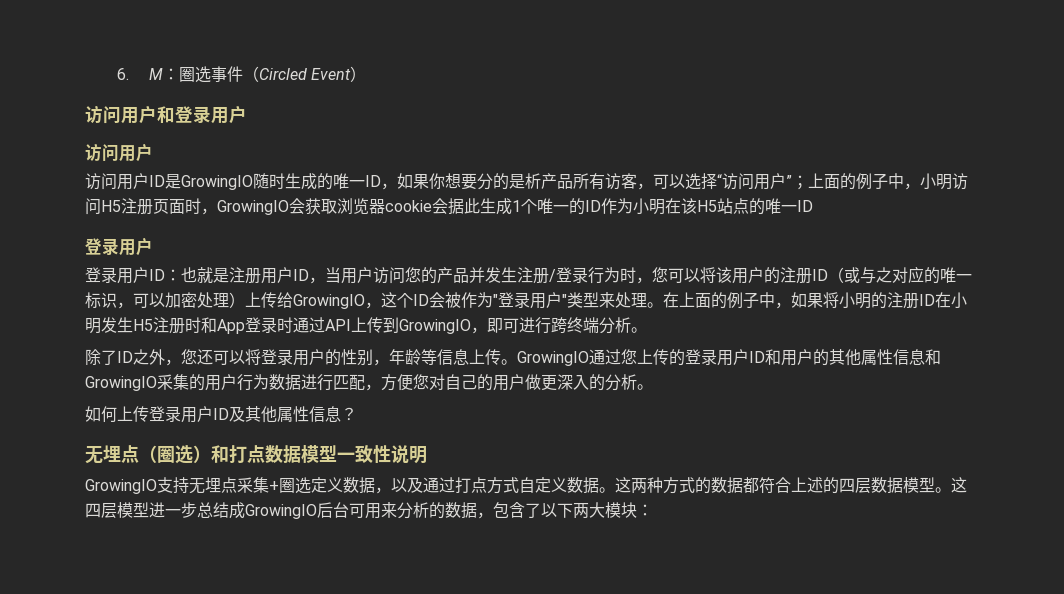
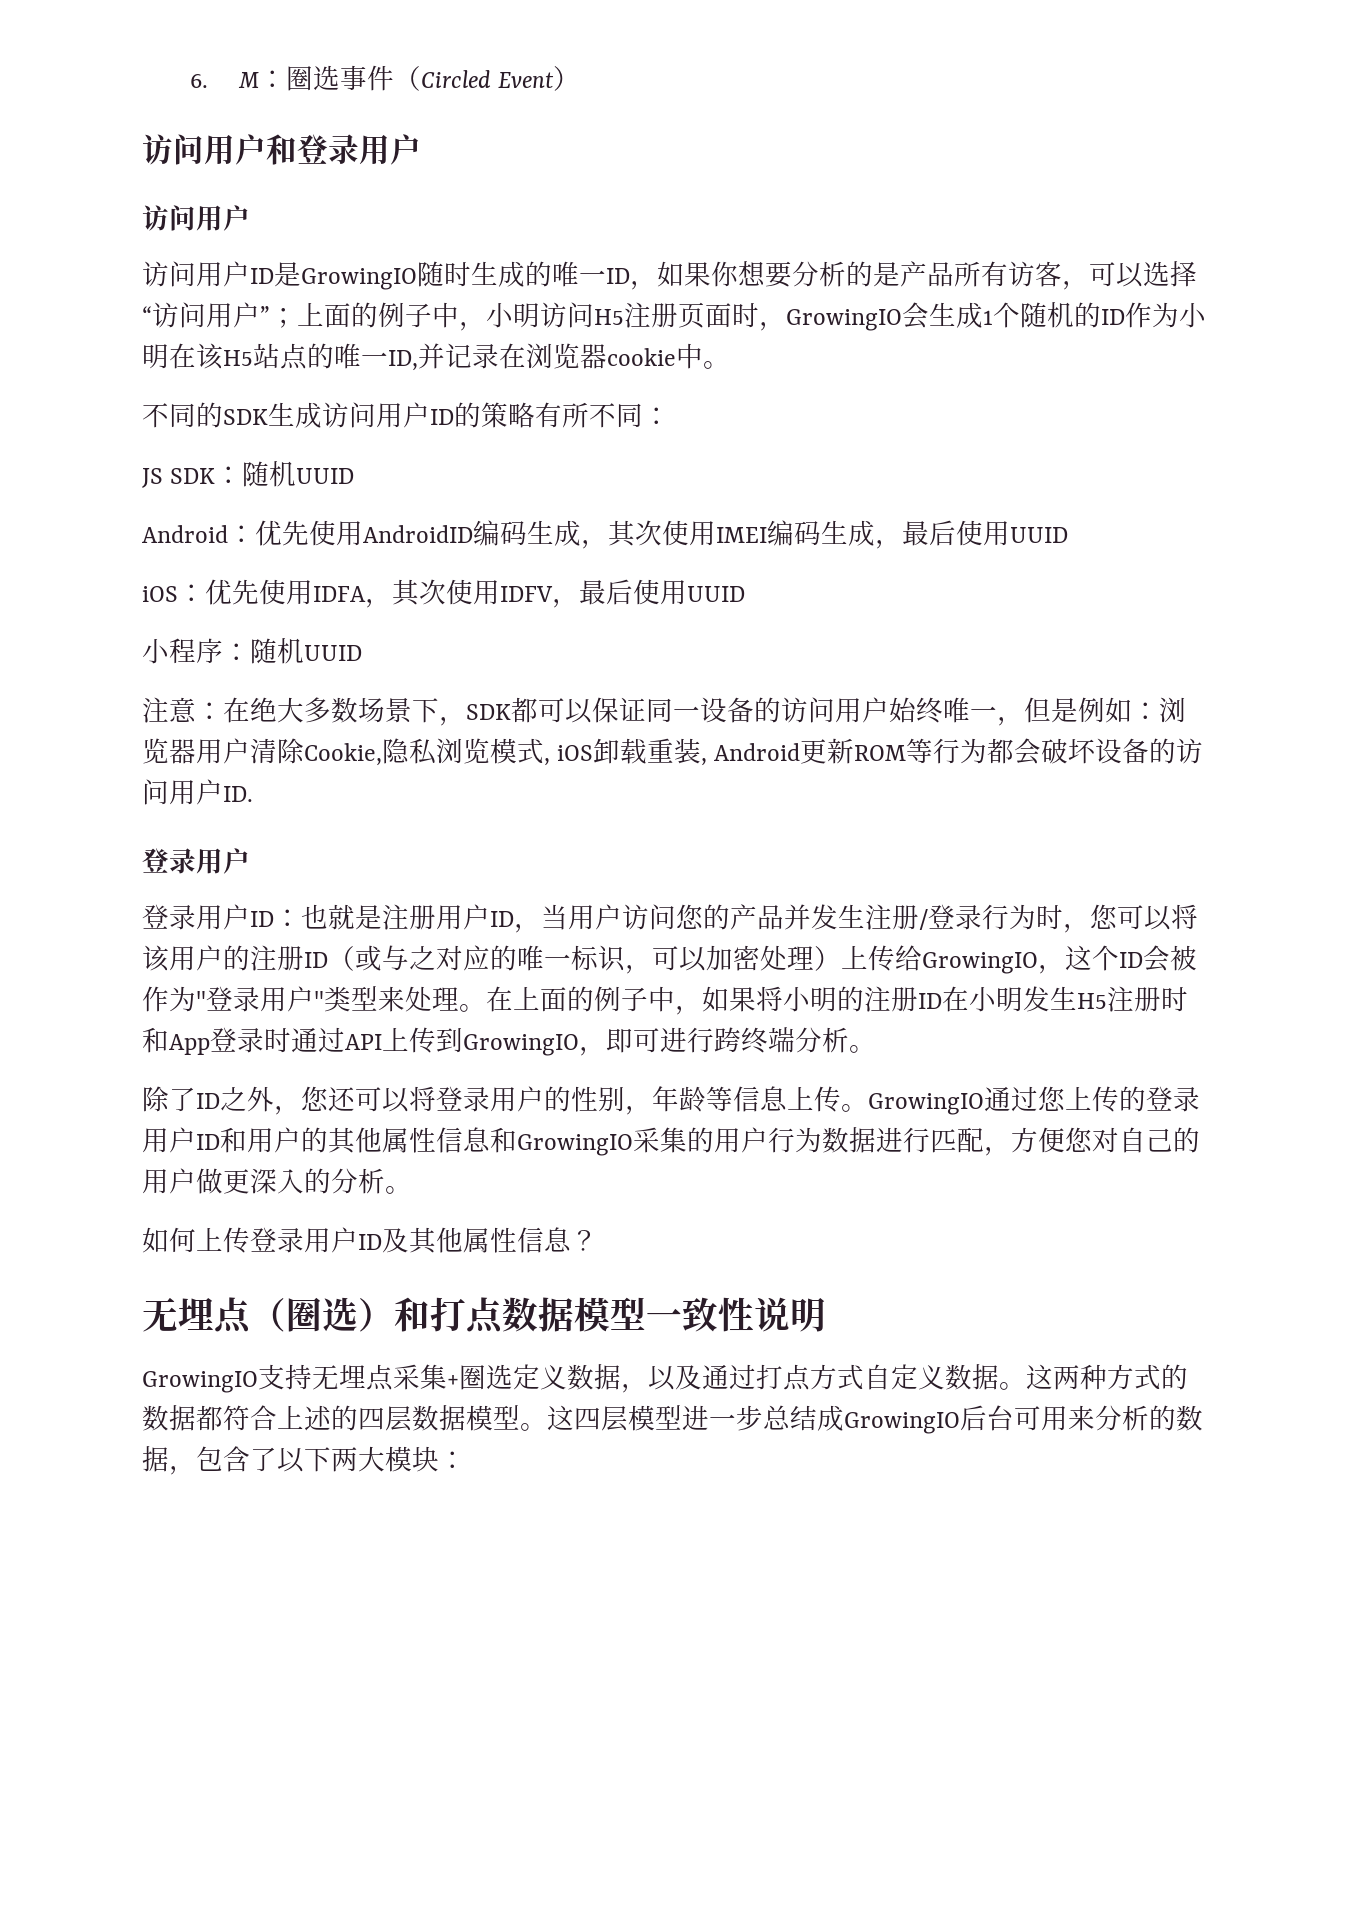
[493,173,541,190] 的是析 -> [819,261,900,287] 析的是
[305,198,480,215] 获取浏览器cookie会据此 -> (929, 315) none
[537,198,569,214] 唯一 -> [1020,302,1074,328] 随机
[797,200,813,212] ID -> [388,343,730,371] [142,402,670,428] [142,461,355,488] [142,520,1068,549] [142,579,745,608] [142,638,362,664] [142,697,1186,726] [142,738,1204,766] [142,779,253,805] ID,并记录在浏览器cookie中。 // 不同的SDK生成访问用户ID的策略有所不同： // JS SDK：随机UUID // Android：优先使用AndroidID编码生成，其次使用IMEI编码生成，最后使用UUID // iOS：优先使用IDFA，其次使用IDFV，最后使用UUID // 小程序：随机UUID // 注意：在绝大多数场景下，SDK都可以保证同一设备的访问用户始终唯一，但是例如：浏览器用户清除Cookie,隐私浏览模式, iOS卸载重装, Android更新ROM等行为都会破坏设备的访问用户ID.

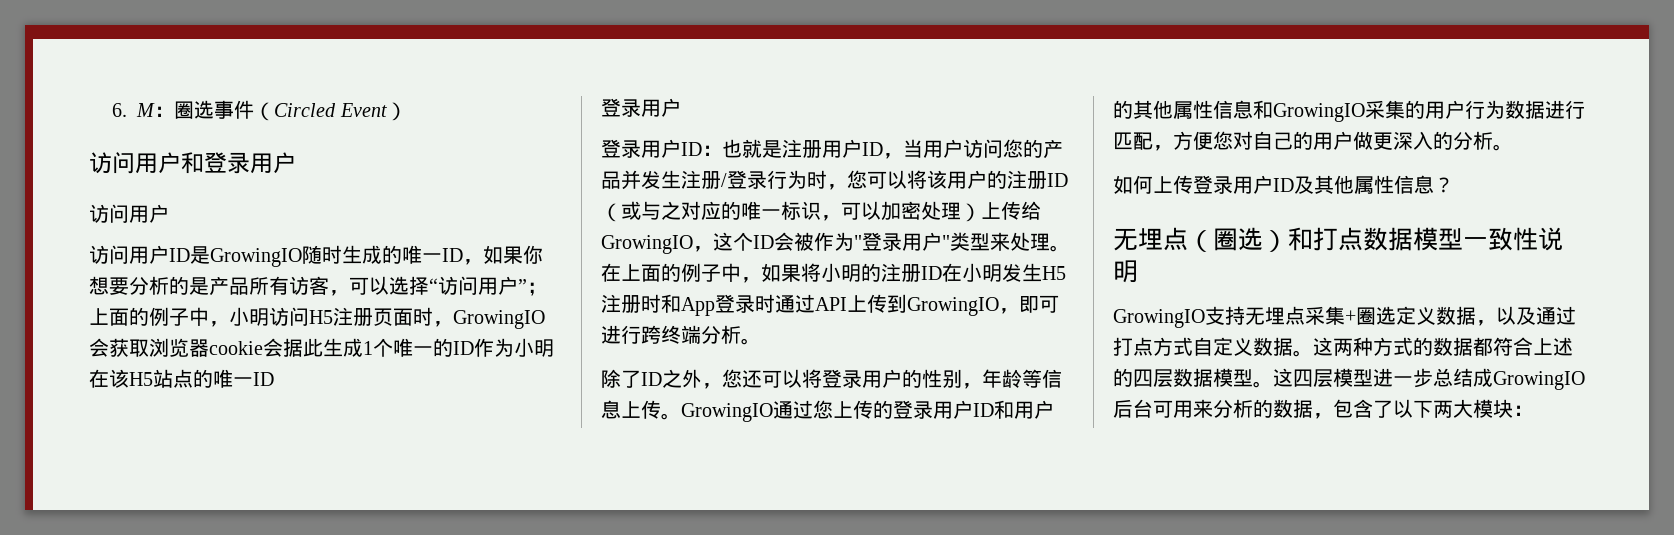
(929, 315) none -> [109,338,323,357] 获取浏览器cookie会据此
[1020,302,1074,328] 随机 -> [393,338,433,357] 唯一
[388,343,730,371] [142,402,670,428] [142,461,355,488] [142,520,1068,549] [142,579,745,608] [142,638,362,664] [142,697,1186,726] [142,738,1204,766] [142,779,253,805] ID,并记录在浏览器cookie中。 // 不同的SDK生成访问用户ID的策略有所不同： // JS SDK：随机UUID // Android：优先使用AndroidID编码生成，其次使用IMEI编码生成，最后使用UUID // iOS：优先使用IDFA，其次使用IDFV，最后使用UUID // 小程序：随机UUID // 注意：在绝大多数场景下，SDK都可以保证同一设备的访问用户始终唯一，但是例如：浏览器用户清除Cookie,隐私浏览模式, iOS卸载重装, Android更新ROM等行为都会破坏设备的访问用户ID. -> [253,372,274,386] ID

